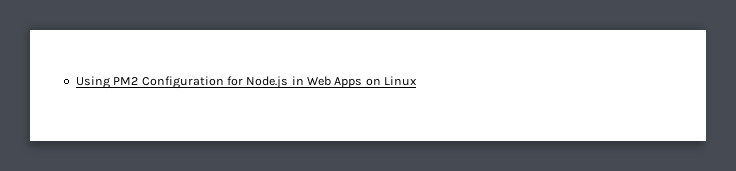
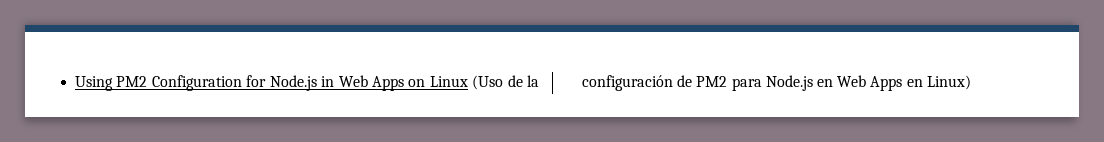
(418, 81) none -> [472,75,971,91] (Uso de la configuración de PM2 para Node.js en Web Apps en Linux)

